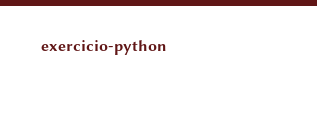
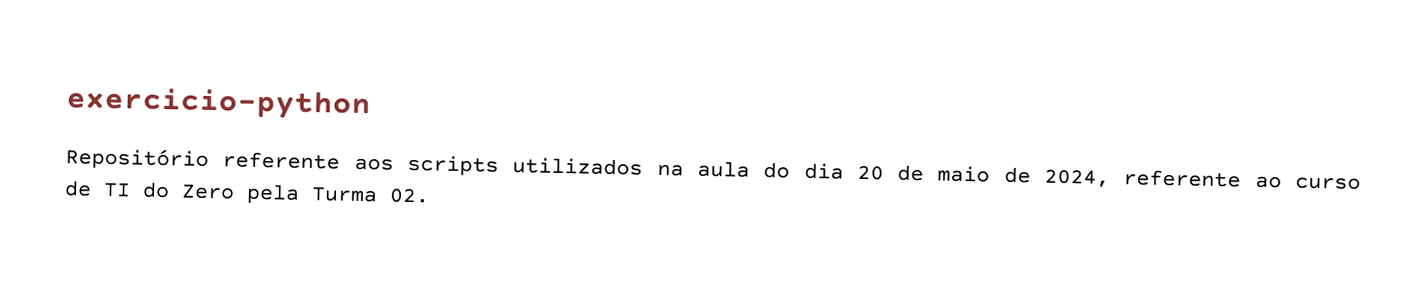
(167, 47) none -> [65,147,1361,190] [64,180,430,205] // Repositório referente aos scripts utilizados na aula do dia 20 de maio de 2024, referente ao curso de TI do Zero pela Turma 02.

